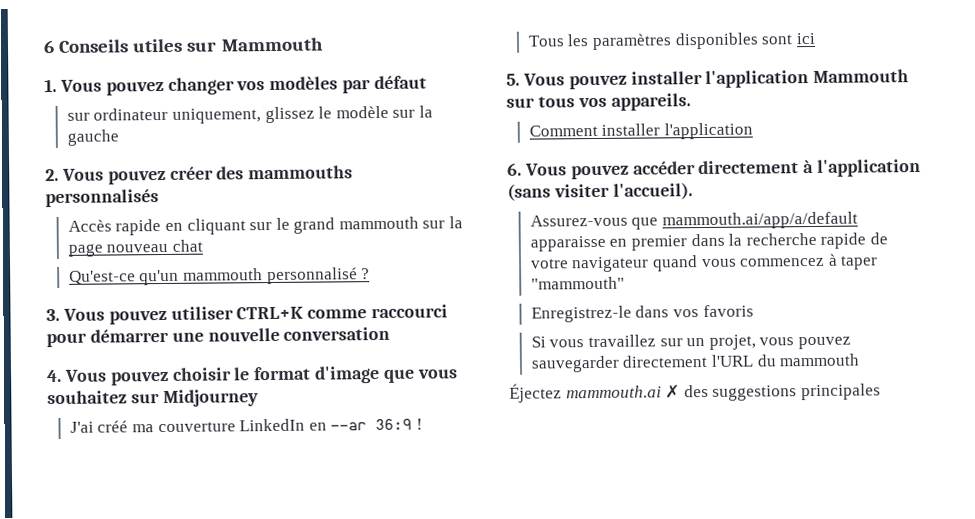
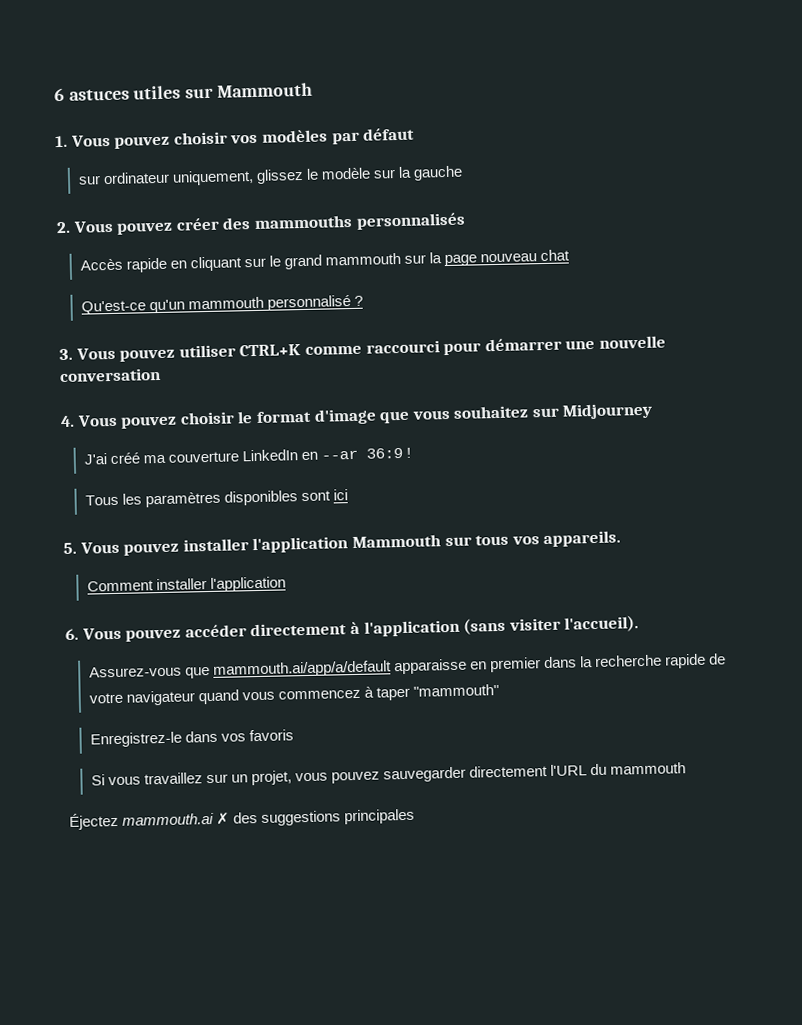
[58,39,130,53] Conseils -> [68,88,130,101] astuces
[167,77,235,95] changer -> [173,131,228,145] choisir

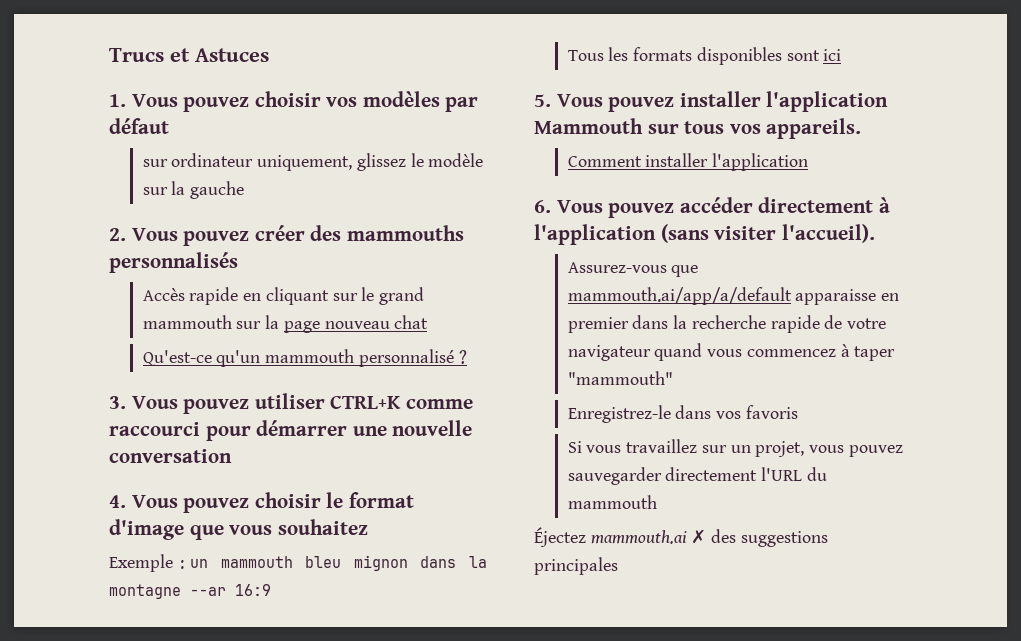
[54,82,313,102] 6 astuces utiles sur Mammouth -> [109,48,269,62] Trucs et Astuces
[531,402,654,420] [83,447,411,465] sur Midjourney // J'ai créé ma couverture LinkedIn en --ar 36:9 ! -> [109,554,487,572] [109,584,271,599] // Exemple : un mammouth bleu mignon dans la montagne --ar 16:9
[144,491,221,508] paramètres -> [633,47,693,61] formats

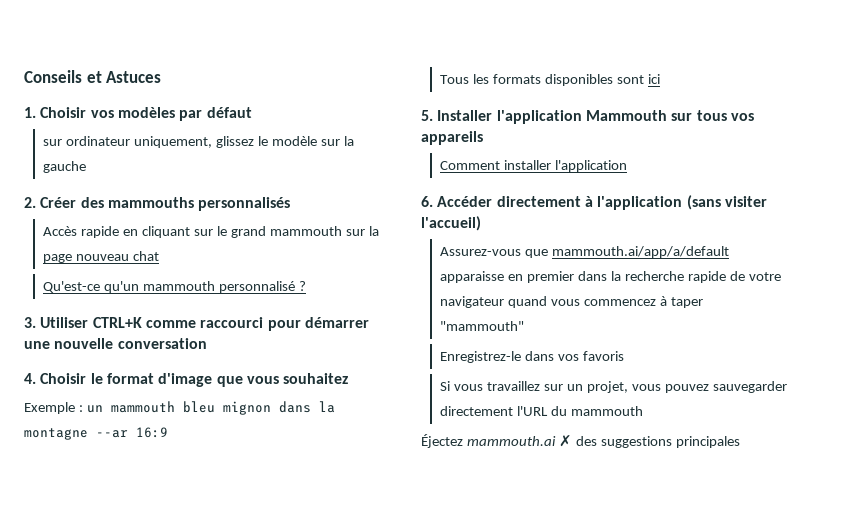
[109,48,164,62] Trucs -> [24,70,82,83] Conseils
[131,91,321,112] Vous pouvez choisir -> [40,107,87,118] Choisir
[131,225,305,246] Vous pouvez créer -> [40,197,77,208] Créer
[131,393,325,414] Vous pouvez utiliser -> [40,317,89,328] Utiliser
[131,492,321,513] Vous pouvez choisir -> [40,373,87,384] Choisir
[556,91,761,112] Vous pouvez installer -> [437,110,493,121] Installer
[766,118,862,139] appareils. -> [421,131,483,145] appareils
[556,197,753,218] Vous pouvez accéder -> [437,196,493,207] Accéder
[781,224,875,243] l'accueil). -> [421,216,481,231] l'accueil)

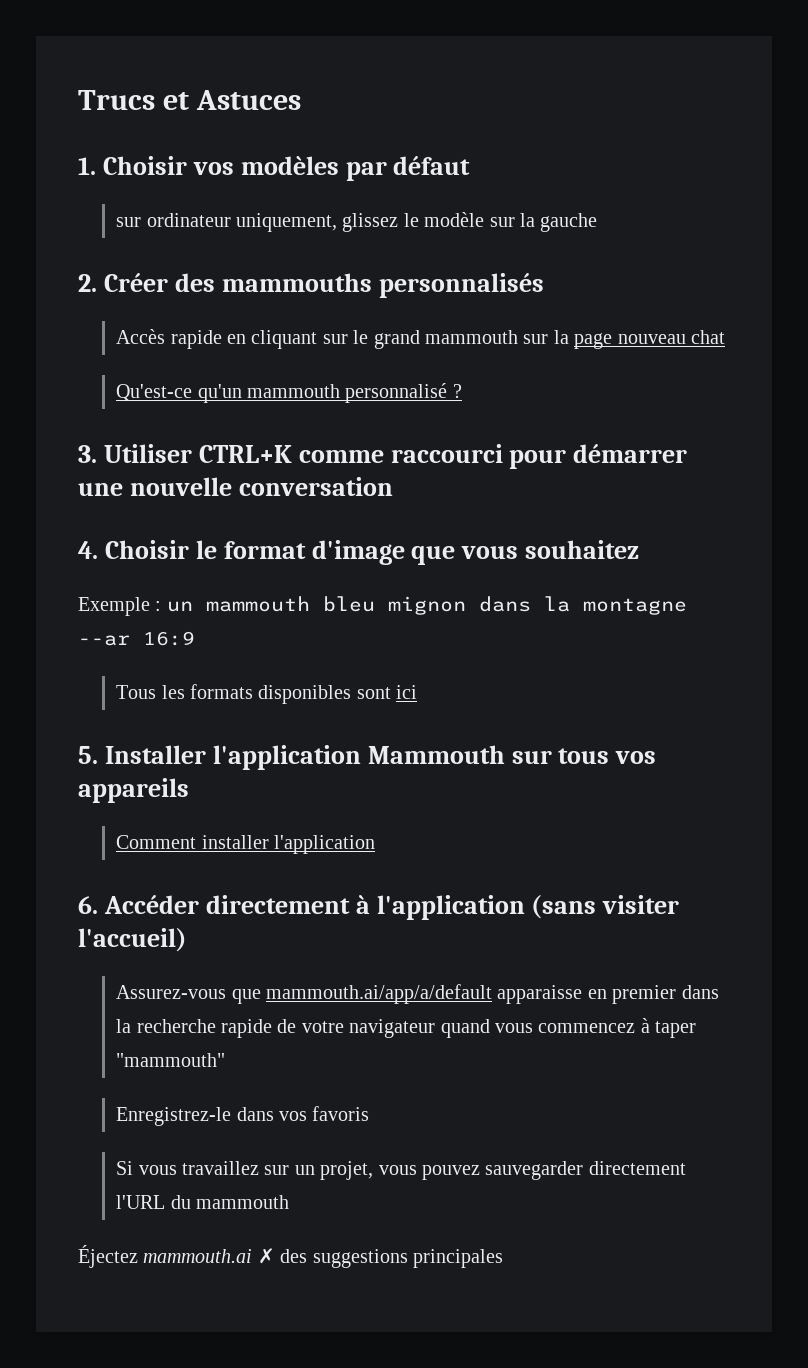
[24,70,82,83] Conseils -> [78,90,155,110] Trucs

